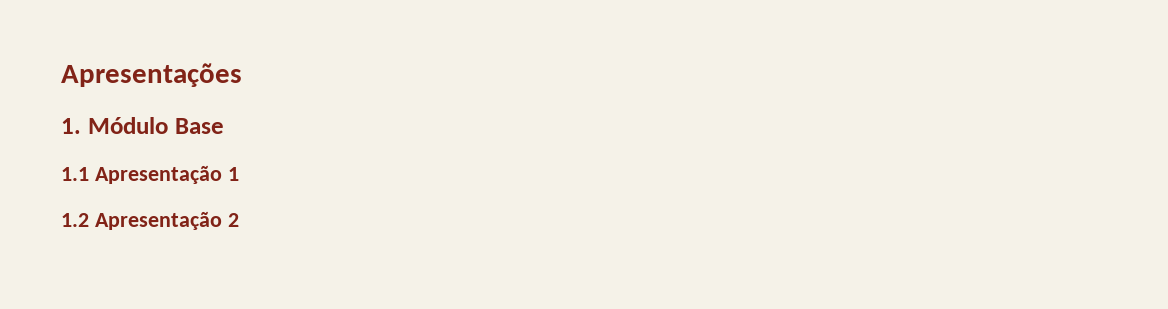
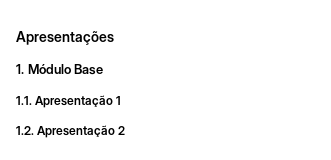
[61,167,89,181] 1.1 -> [16,96,32,105] 1.1.
[61,213,89,227] 1.2 -> [16,126,34,135] 1.2.

